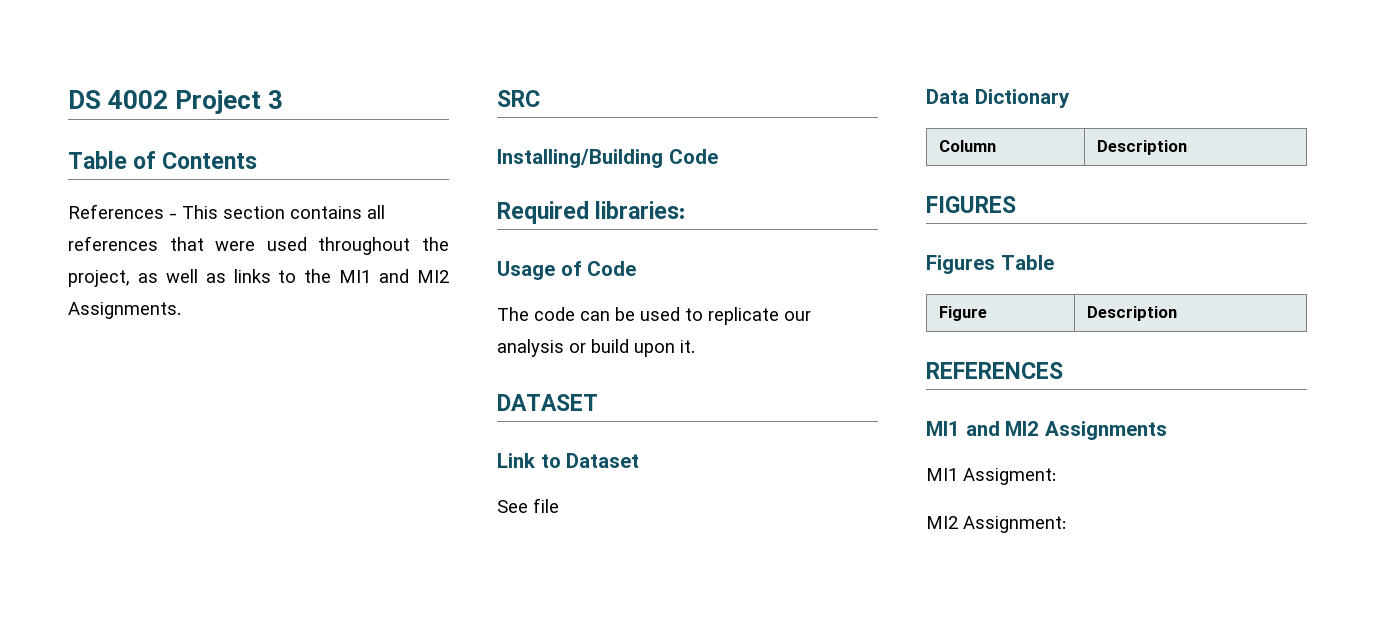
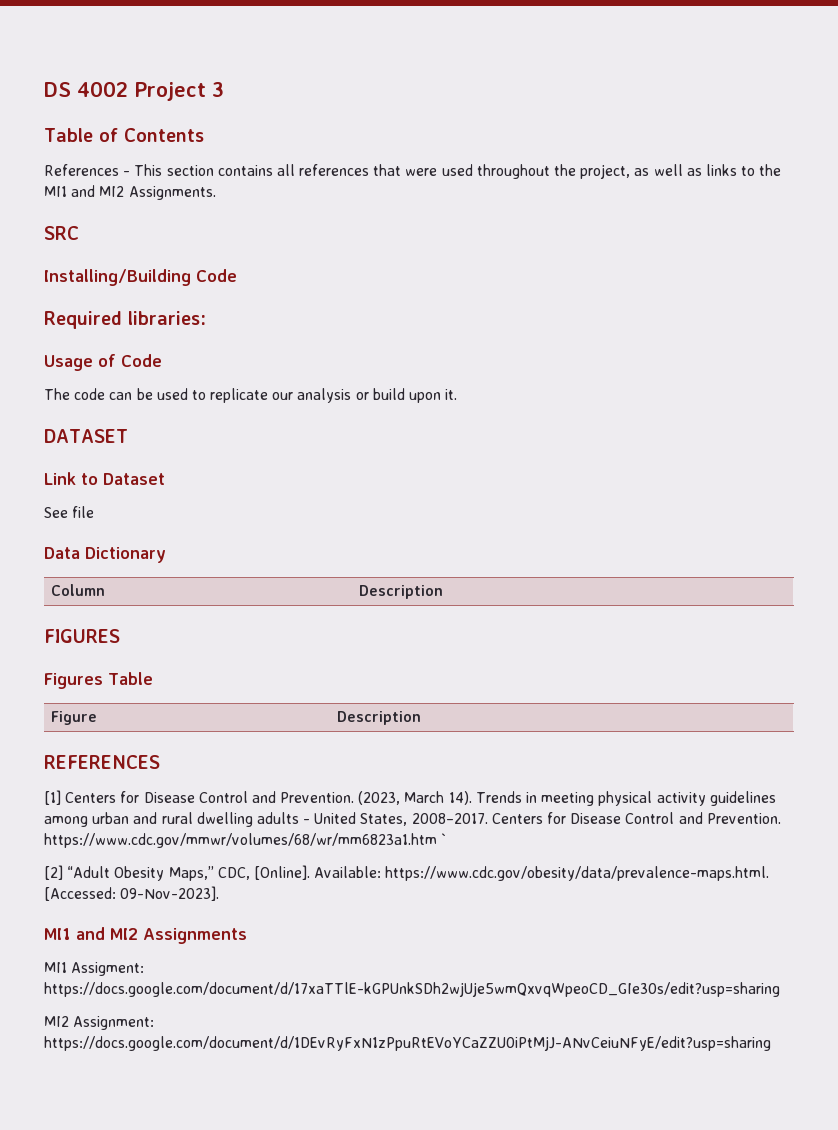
(1063, 370) none -> [44,790,776,806] [44,812,781,827] [44,833,447,848] [44,865,770,881] [44,886,220,901] // [1] Centers for Disease Control and Prevention. (2023, March 14). Trends in meeting physical activity guidelines among urban and rural dwelling adults - United States, 2008–2017. Centers for Disease Control and Prevention. https://www.cdc.gov/mmwr/volumes/68/wr/mm6823a1.htm ` // [2] “Adult Obesity Maps,” CDC, [Online]. Available: https://www.cdc.gov/obesity/data/prevalence-maps.html. [Accessed: 09-Nov-2023].
(1056, 476) none -> [44,982,780,997] https://docs.google.com/document/d/17xaTTlE-kGPUnkSDh2wjUje5wmQxvqWpeoCD_GIe30s/edit?usp=sharing
(1066, 524) none -> [44,1036,771,1051] https://docs.google.com/document/d/1DEvRyFxN1zPpuRtEVoYCaZZU0iPtMjJ-ANvCeiuNFyE/edit?usp=sharing

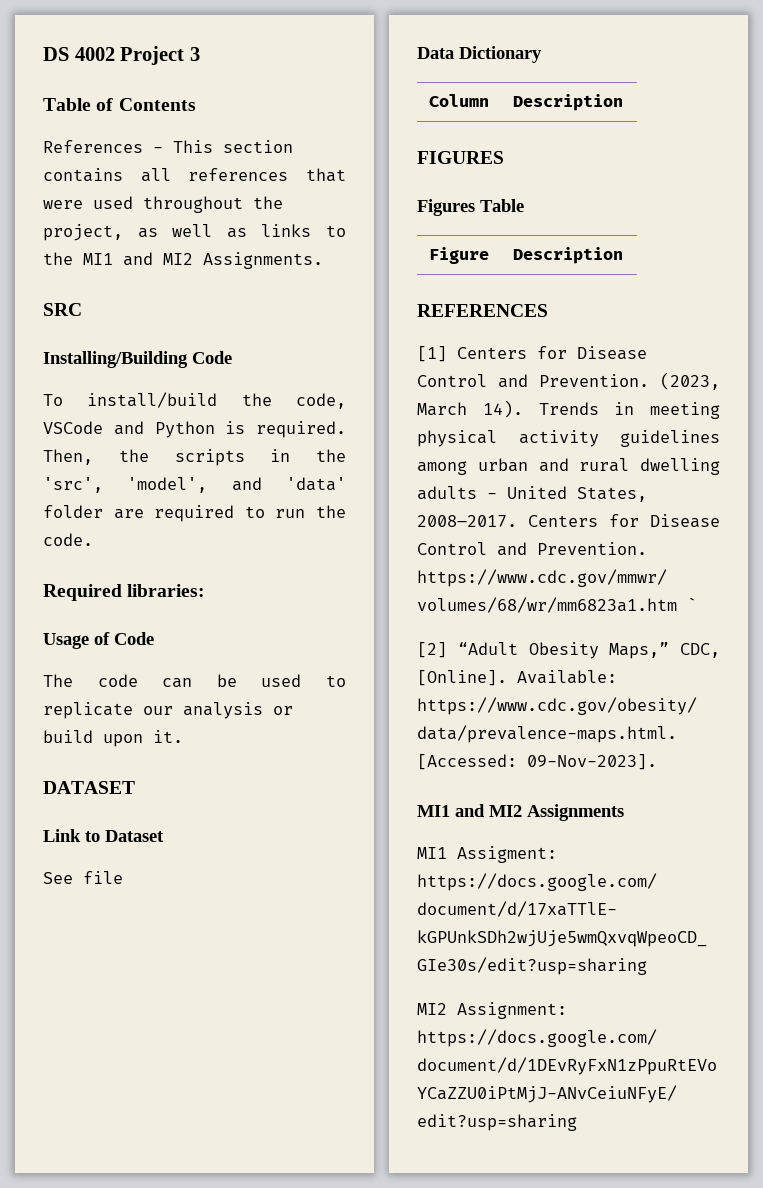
(237, 275) none -> [43,392,346,409] [43,421,346,438] [43,449,346,466] [43,477,346,493] [43,505,346,522] [43,533,93,546] // To install/build the code, VSCode and Python is required. Then, the scripts in the 'src', 'model', and 'data' folder are required to run the code.

